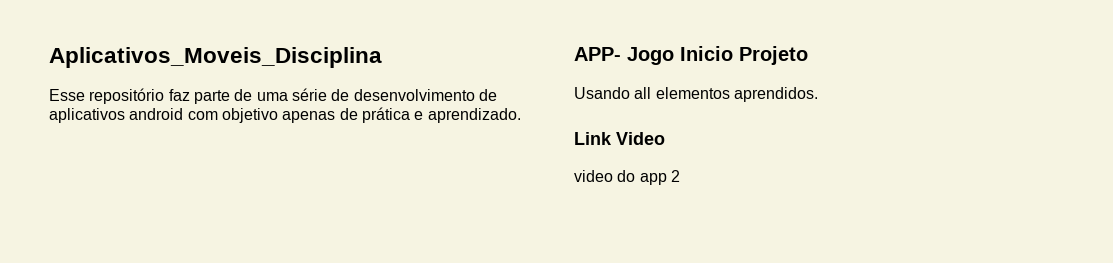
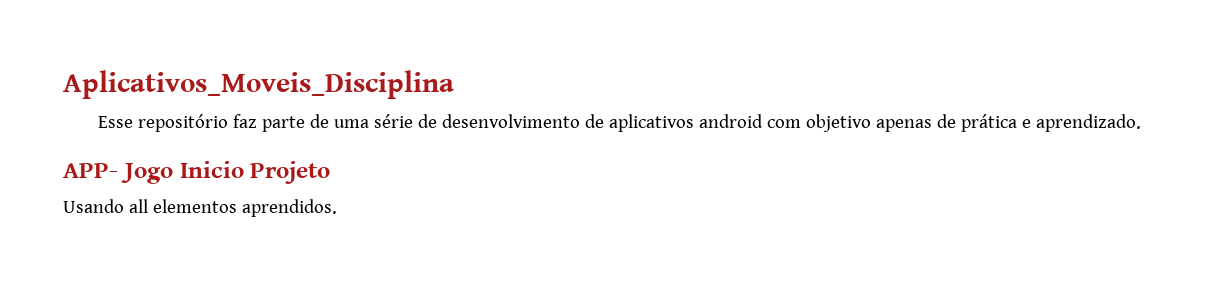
[574,132,665,145] [574,170,680,185] // Link Video // video do app 2 -> (337, 208) none

